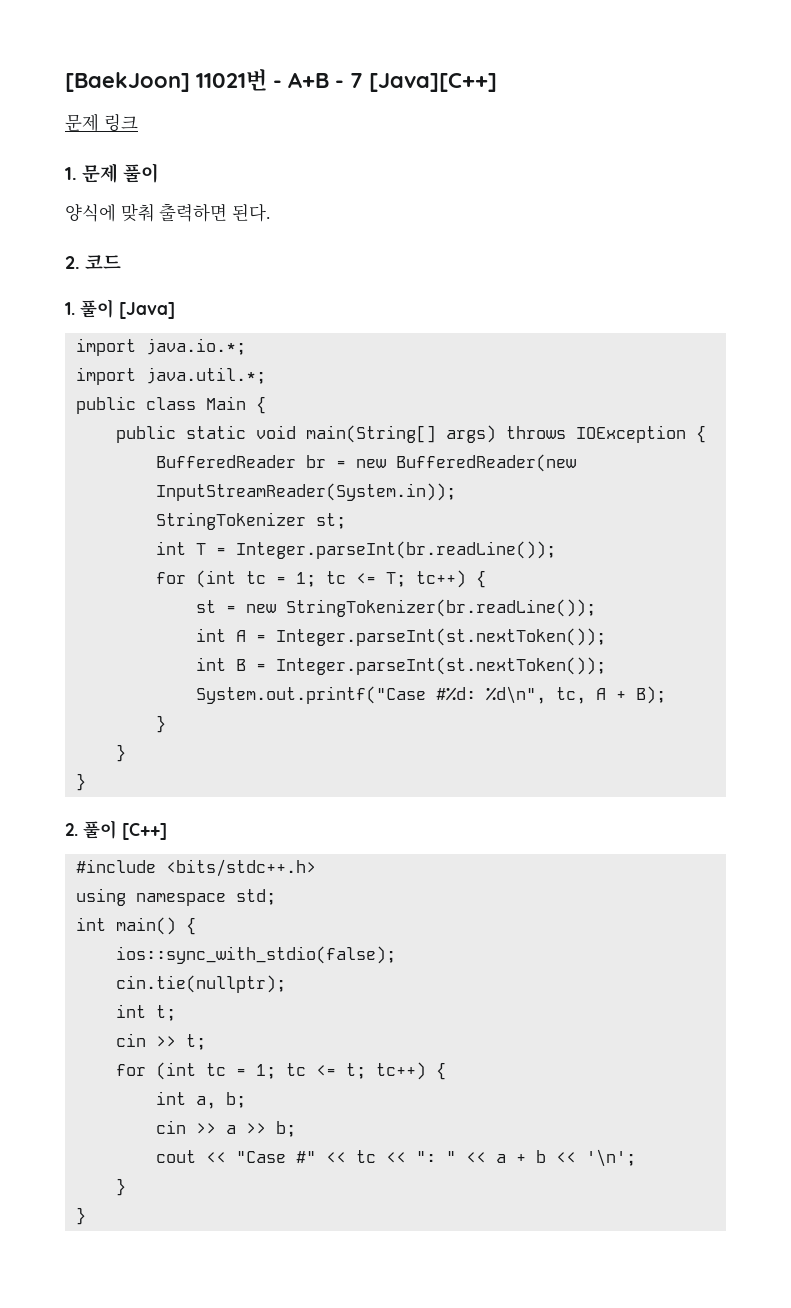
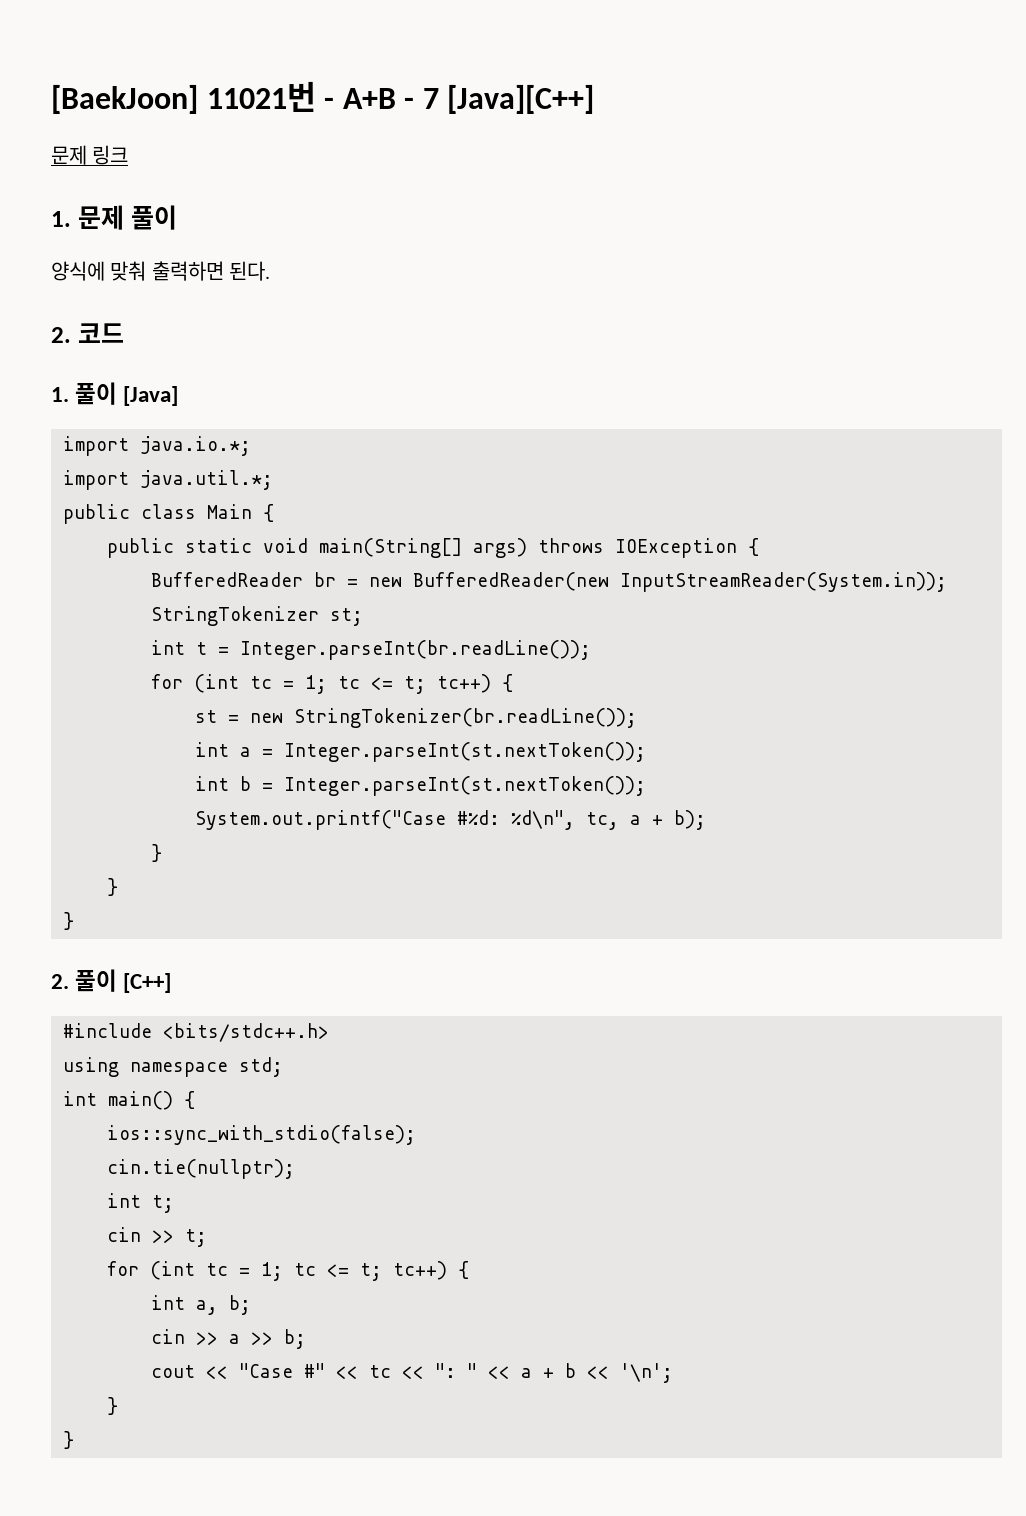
[195,543,206,555] T -> [196,642,207,655] t
[385,572,406,587] T; -> [404,676,426,694] t;
[235,630,246,642] A -> [240,747,251,757] a
[235,659,246,671] B -> [240,776,251,791] b
[595,686,666,704] A + B); -> [630,810,706,830] a + b);

